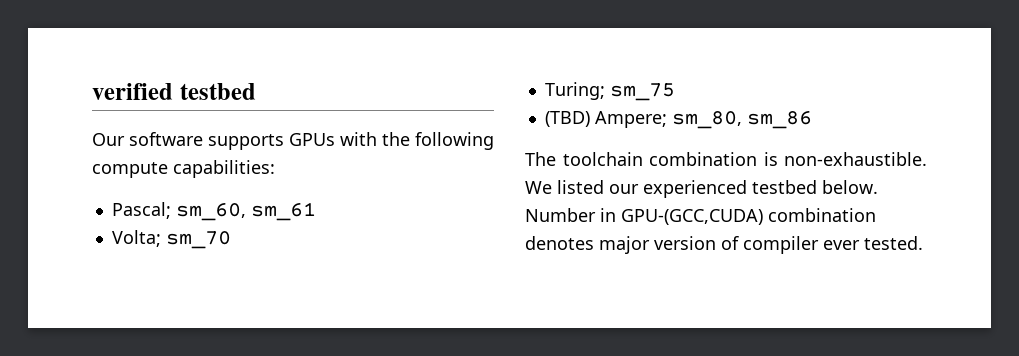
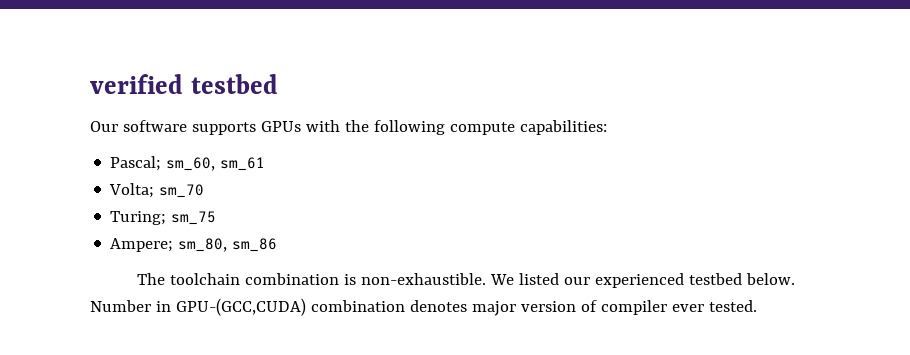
[544,111,590,127] (TBD) -> (217, 218) none

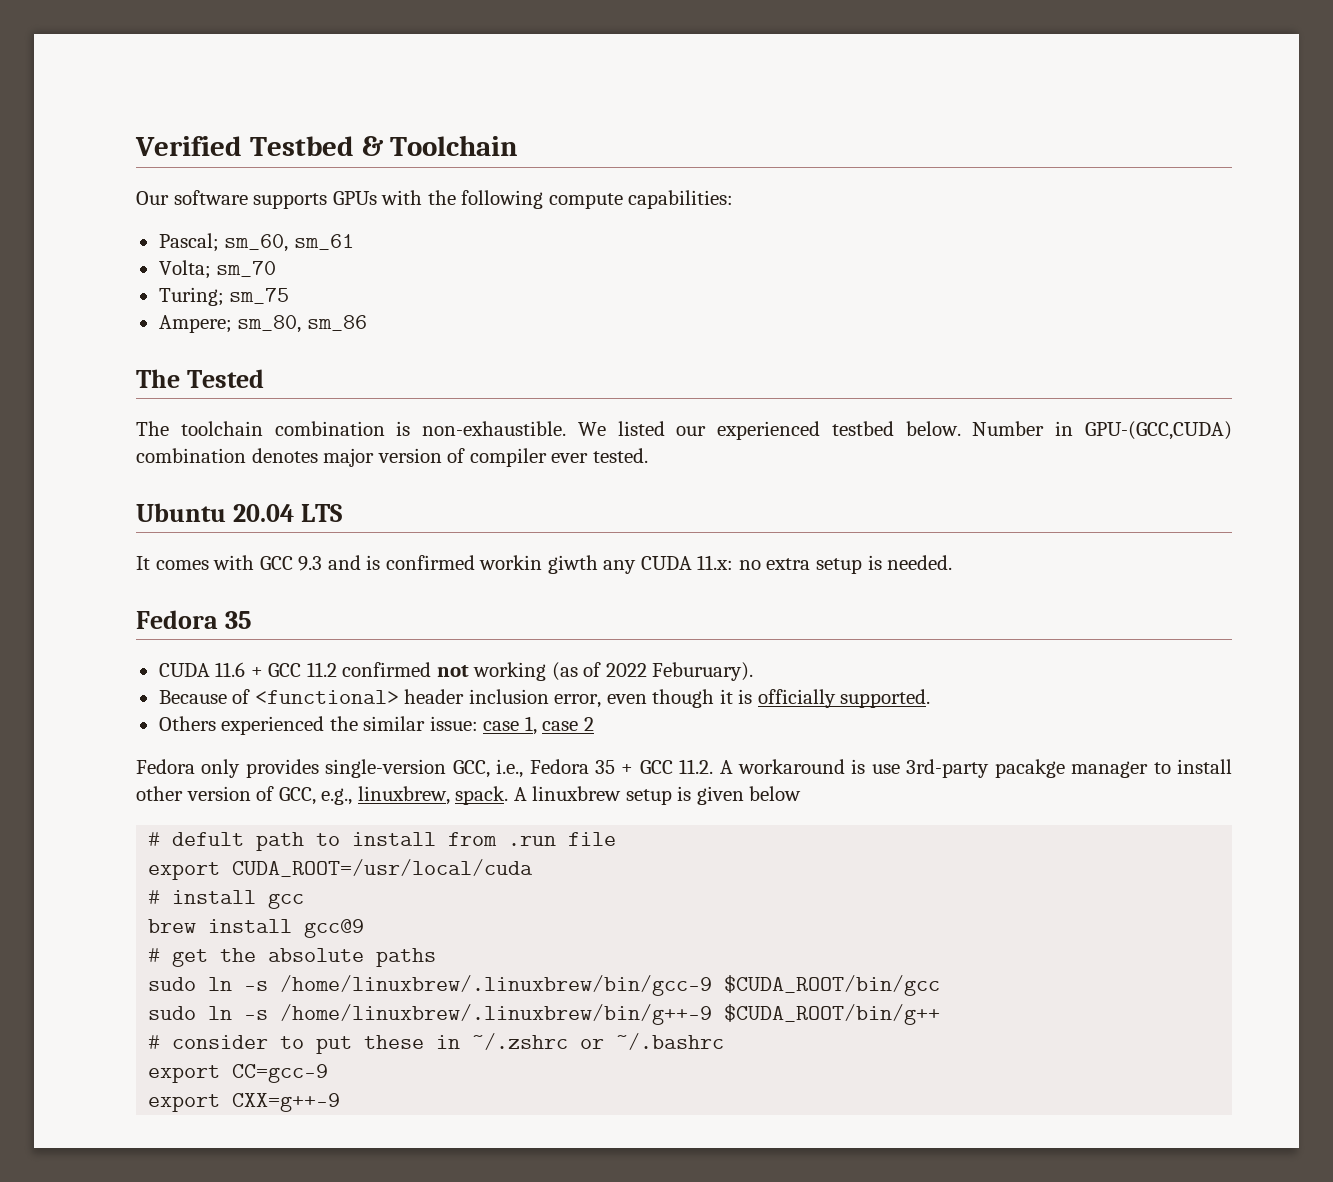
[90,74,278,94] verified testbed -> [135,135,519,156] Verified Testbed & Toolchain
(278, 245) none -> [136,369,264,388] // The Tested
(757, 306) none -> [136,503,342,522] [136,555,953,574] [136,610,252,629] [158,662,754,681] [158,689,931,708] [158,716,594,735] [136,759,1233,778] [136,786,802,805] [148,832,617,851] [148,859,534,880] [148,890,305,909] [148,919,365,938] [148,948,437,967] [148,975,941,996] [148,1004,941,1025] [148,1033,725,1054] [148,1064,329,1083] [148,1093,341,1112] // Ubuntu 20.04 LTS // It comes with GCC 9.3 and is confirmed workin giwth any CUDA 11.x: no extra setup is needed. // Fedora 35 // CUDA 11.6 + GCC 11.2 confirmed not working (as of 2022 Feburuary). // Because of <functional> header inclusion error, even though it is officially supported. // Others experienced the similar issue: case 1, case 2 // Fedora only provides single-version GCC, i.e., Fedora 35 + GCC 11.2. A workaround is use 3rd-party pacakge manager to install other version of GCC, e.g., linuxbrew, spack. A linuxbrew setup is given below // # defult path to install from .run file // export CUDA_ROOT=/usr/local/cuda // # install gcc // brew install gcc@9 // # get the absolute paths // sudo ln -s /home/linuxbrew/.linuxbrew/bin/gcc-9 $CUDA_ROOT/bin/gcc // sudo ln -s /home/linuxbrew/.linuxbrew/bin/g++-9 $CUDA_ROOT/bin/g++ // # consider to put these in ~/.zshrc or ~/.bashrc // export CC=gcc-9 // export CXX=g++-9

